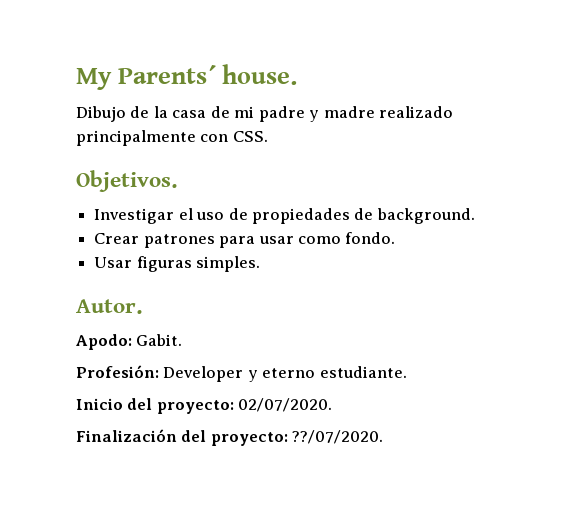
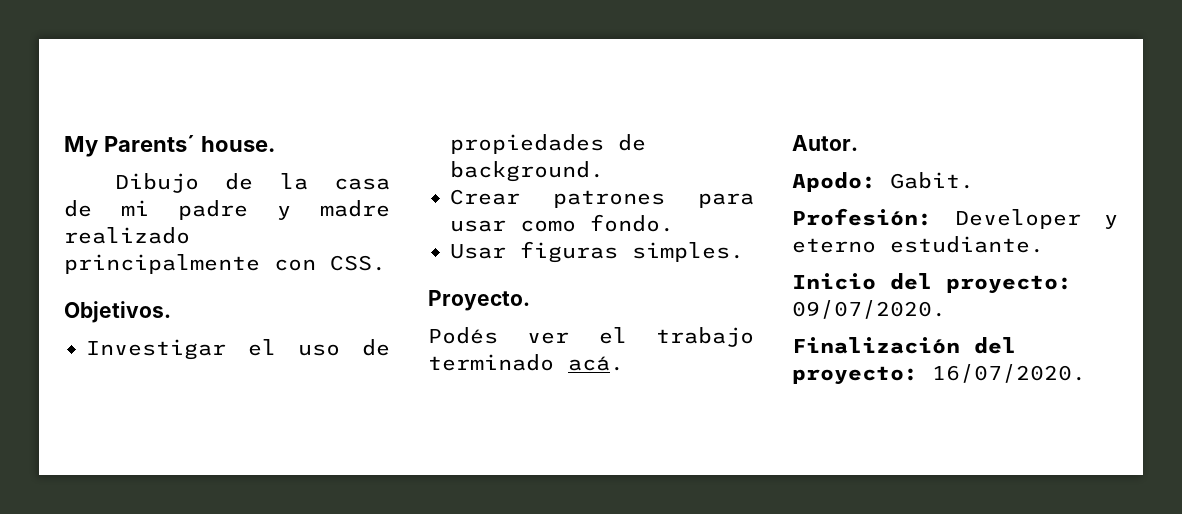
(261, 264) none -> [428,290,530,311] [428,327,754,347] [428,354,624,371] // Proyecto. // Podés ver el trabajo terminado acá.
[238,398,333,412] 02/07/2020. -> [792,300,946,319] 09/07/2020.
[292,430,384,444] ??/07/2020. -> [932,364,1086,383] 16/07/2020.

